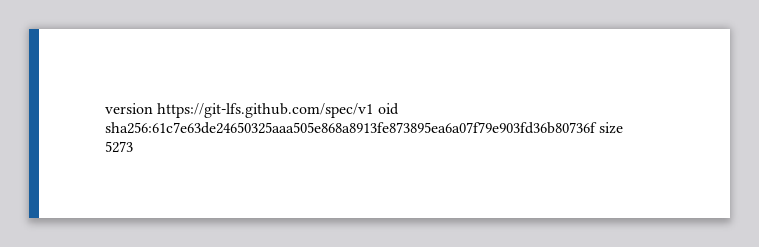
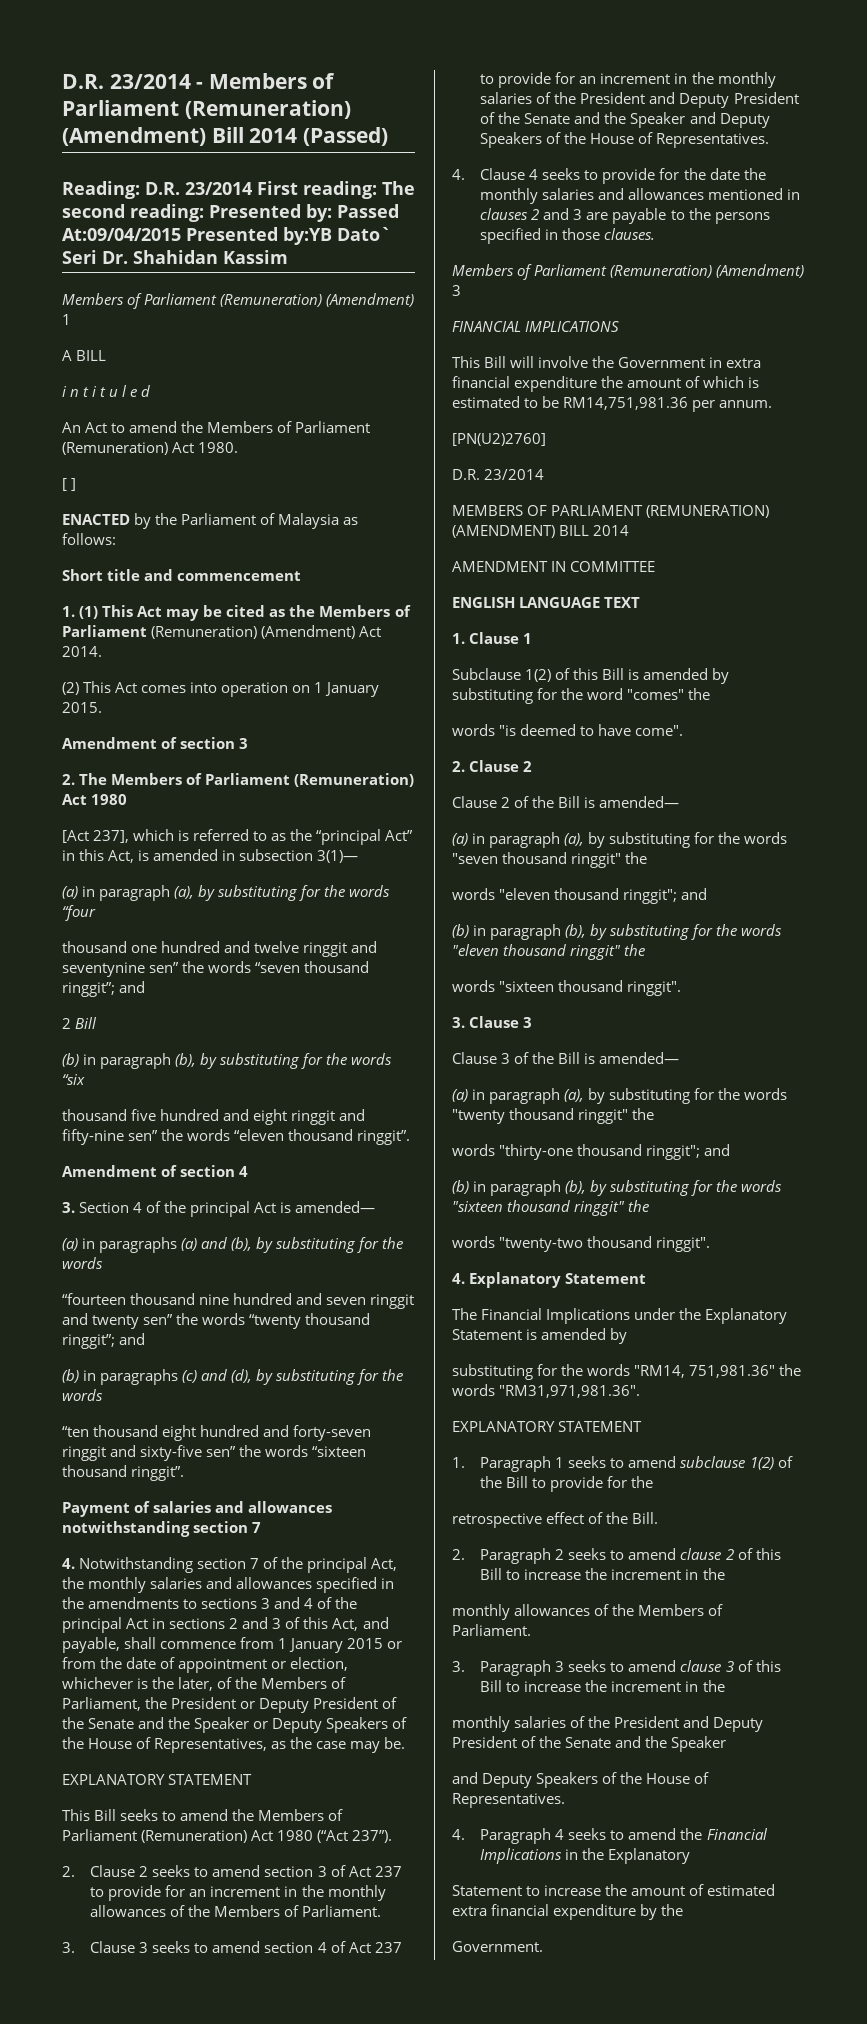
[105,103,399,118] [105,122,624,134] [105,141,133,153] version https://git-lfs.github.com/spec/v1 oid sha256:61c7e63de24650325aaa505e868a8913fe873895ea6a07f79e903fd36b80736f size 5273 -> [62,73,336,89] [62,100,351,119] [62,127,388,146] [62,181,415,199] [62,204,399,222] [62,227,391,245] [62,250,288,264] [62,293,415,309] [62,314,71,325] [62,350,107,361] [62,385,151,397] [62,421,371,433] [62,442,239,455] [62,478,77,491] [62,513,359,529] [62,533,116,545] [62,569,302,581] [62,605,411,621] [62,625,382,639] [62,646,102,657] [62,681,380,697] [62,702,102,713] [62,737,249,749] [62,773,415,787] [62,794,128,805] [62,829,414,845] [62,849,359,863] [62,885,391,901] [62,905,96,921] [62,941,378,957] [62,961,370,977] [62,981,146,997] [62,1017,98,1029] [62,1053,393,1069] [62,1074,85,1085] [62,1109,366,1125] [62,1129,411,1145] [62,1165,249,1177] [62,1201,376,1217] [62,1237,404,1253] [62,1257,103,1269] [62,1293,415,1309] [62,1313,371,1329] [62,1333,146,1349] [62,1369,404,1385] [62,1389,103,1401] [62,1425,372,1441] [62,1445,367,1461] [62,1465,185,1481] [62,1501,333,1517] [62,1521,262,1537] [62,1557,398,1573] [62,1577,395,1593] [62,1597,358,1609] [62,1617,389,1633] [62,1637,403,1653] [62,1657,349,1673] [62,1677,347,1691] [62,1697,398,1713] [62,1717,408,1733] [62,1737,406,1753] [62,1774,253,1785] [62,1809,344,1821] [62,1829,393,1843] [62,1865,402,1877] [90,1885,386,1901] [90,1905,382,1917] [62,1941,402,1953] [480,72,776,88] [480,92,799,108] [480,112,770,128] [480,132,770,148] [452,168,766,184] [480,188,801,204] [480,208,770,224] [480,228,656,244] [452,264,805,280] [452,285,461,296] [452,321,620,332] [452,356,762,368] [452,376,760,392] [452,396,773,412] [452,433,546,446] [452,469,545,480] [452,505,770,518] [452,525,630,538] [452,561,656,572] [452,597,641,608] [452,632,533,644] [452,668,730,684] [452,688,711,704] [452,724,684,736] [452,760,533,772] [452,796,680,808] [452,832,788,848] [452,852,648,868] [452,888,708,904] [452,924,783,940] [452,944,646,960] [452,980,682,996] [452,1016,533,1028] [452,1052,680,1064] [452,1088,788,1104] [452,1108,655,1124] [452,1144,731,1160] [452,1180,783,1196] [452,1200,650,1216] [452,1236,711,1252] [452,1272,647,1288] [452,1308,788,1324] [452,1328,628,1344] [452,1364,802,1380] [452,1384,641,1398] [452,1421,643,1432] [452,1456,793,1472] [480,1476,654,1492] [452,1512,659,1528] [452,1548,781,1564] [480,1568,725,1580] [452,1604,724,1620] [452,1624,531,1636] [452,1660,781,1676] [480,1680,725,1692] [452,1716,764,1732] [452,1736,727,1752] [452,1772,710,1788] [452,1793,565,1808] [452,1828,768,1844] [480,1848,691,1864] [452,1884,776,1896] [452,1904,684,1920] [452,1941,543,1952] D.R. 23/2014 - Members of Parliament (Remuneration) (Amendment) Bill 2014 (Passed) // Reading: D.R. 23/2014 First reading: The second reading: Presented by: Passed At:09/04/2015 Presented by:YB Dato` Seri Dr. Shahidan Kassim // Members of Parliament (Remuneration) (Amendment) 1 // A BILL // i n t i t u l e d // An Act to amend the Members of Parliament (Remuneration) Act 1980. // [ ] // ENACTED by the Parliament of Malaysia as follows: // Short title and commencement // 1. (1) This Act may be cited as the Members of Parliament (Remuneration) (Amendment) Act 2014. // (2) This Act comes into operation on 1 January 2015. // Amendment of section 3 // 2. The Members of Parliament (Remuneration) Act 1980 // [Act 237], which is referred to as the “principal Act” in this Act, is amended in subsection 3(1)— // (a) in paragraph (a), by substituting for the words “four // thousand one hundred and twelve ringgit and seventynine sen” the words “seven thousand ringgit”; and // 2 Bill // (b) in paragraph (b), by substituting for the words “six // thousand five hundred and eight ringgit and fifty-nine sen” the words “eleven thousand ringgit”. // Amendment of section 4 // 3. Section 4 of the principal Act is amended— // (a) in paragraphs (a) and (b), by substituting for the words // “fourteen thousand nine hundred and seven ringgit and twenty sen” the words “twenty thousand ringgit”; and // (b) in paragraphs (c) and (d), by substituting for the words // “ten thousand eight hundred and forty-seven ringgit and sixty-five sen” the words “sixteen thousand ringgit”. // Payment of salaries and allowances notwithstanding section 7 // 4. Notwithstanding section 7 of the principal Act, the monthly salaries and allowances specified in the amendments to sections 3 and 4 of the principal Act in sections 2 and 3 of this Act, and payable, shall commence from 1 January 2015 or from the date of appointment or election, whichever is the later, of the Members of Parliament, the President or Deputy President of the Senate and the Speaker or Deputy Speakers of the House of Representatives, as the case may be. // EXPLANATORY STATEMENT // This Bill seeks to amend the Members of Parliament (Remuneration) Act 1980 (“Act 237”). // 2. Clause 2 seeks to amend section 3 of Act 237 to provide for an increment in the monthly allowances of the Members of Parliament. // 3. Clause 3 seeks to amend section 4 of Act 237 to provide for an increment in the monthly salaries of the President and Deputy President of the Senate and the Speaker and Deputy Speakers of the House of Representatives. // 4. Clause 4 seeks to provide for the date the monthly salaries and allowances mentioned in clauses 2 and 3 are payable to the persons specified in those clauses. // Members of Parliament (Remuneration) (Amendment) 3 // FINANCIAL IMPLICATIONS // This Bill will involve the Government in extra financial expenditure the amount of which is estimated to be RM14,751,981.36 per annum. // [PN(U2)2760] // D.R. 23/2014 // MEMBERS OF PARLIAMENT (REMUNERATION) (AMENDMENT) BILL 2014 // AMENDMENT IN COMMITTEE // ENGLISH LANGUAGE TEXT // 1. Clause 1 // Subclause 1(2) of this Bill is amended by substituting for the word "comes" the // words "is deemed to have come". // 2. Clause 2 // Clause 2 of the Bill is amended— // (a) in paragraph (a), by substituting for the words "seven thousand ringgit" the // words "eleven thousand ringgit"; and // (b) in paragraph (b), by substituting for the words "eleven thousand ringgit" the // words "sixteen thousand ringgit". // 3. Clause 3 // Clause 3 of the Bill is amended— // (a) in paragraph (a), by substituting for the words "twenty thousand ringgit" the // words "thirty-one thousand ringgit"; and // (b) in paragraph (b), by substituting for the words "sixteen thousand ringgit" the // words "twenty-two thousand ringgit". // 4. Explanatory Statement // The Financial Implications under the Explanatory Statement is amended by // substituting for the words "RM14, 751,981.36" the words "RM31,971,981.36". // EXPLANATORY STATEMENT // 1. Paragraph 1 seeks to amend subclause 1(2) of the Bill to provide for the // retrospective effect of the Bill. // 2. Paragraph 2 seeks to amend clause 2 of this Bill to increase the increment in the // monthly allowances of the Members of Parliament. // 3. Paragraph 3 seeks to amend clause 3 of this Bill to increase the increment in the // monthly salaries of the President and Deputy President of the Senate and the Speaker // and Deputy Speakers of the House of Representatives. // 4. Paragraph 4 seeks to amend the Financial Implications in the Explanatory // Statement to increase the amount of estimated extra financial expenditure by the // Government.

